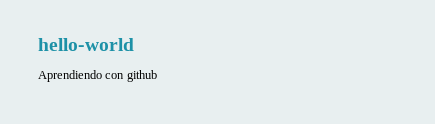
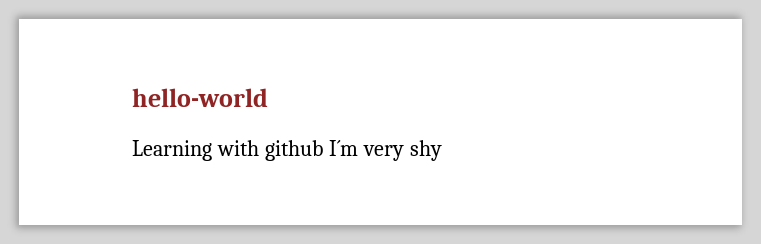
[38,70,157,82] Aprendiendo con github -> [132,140,442,161] Learning with github I´m very shy

